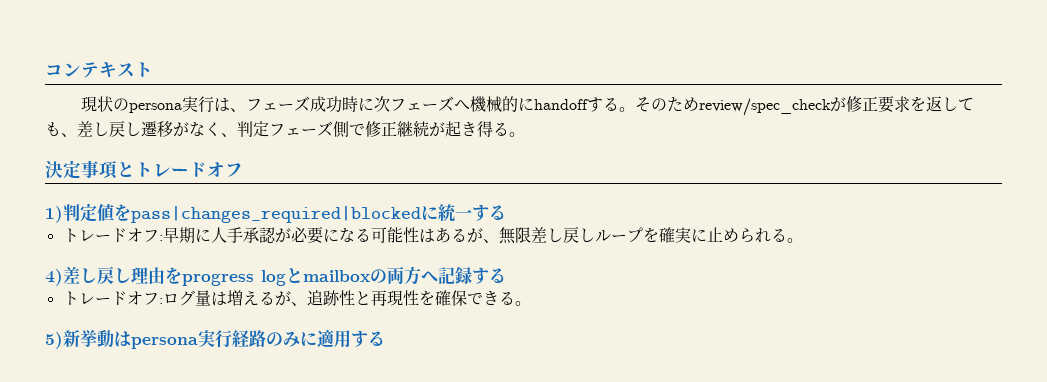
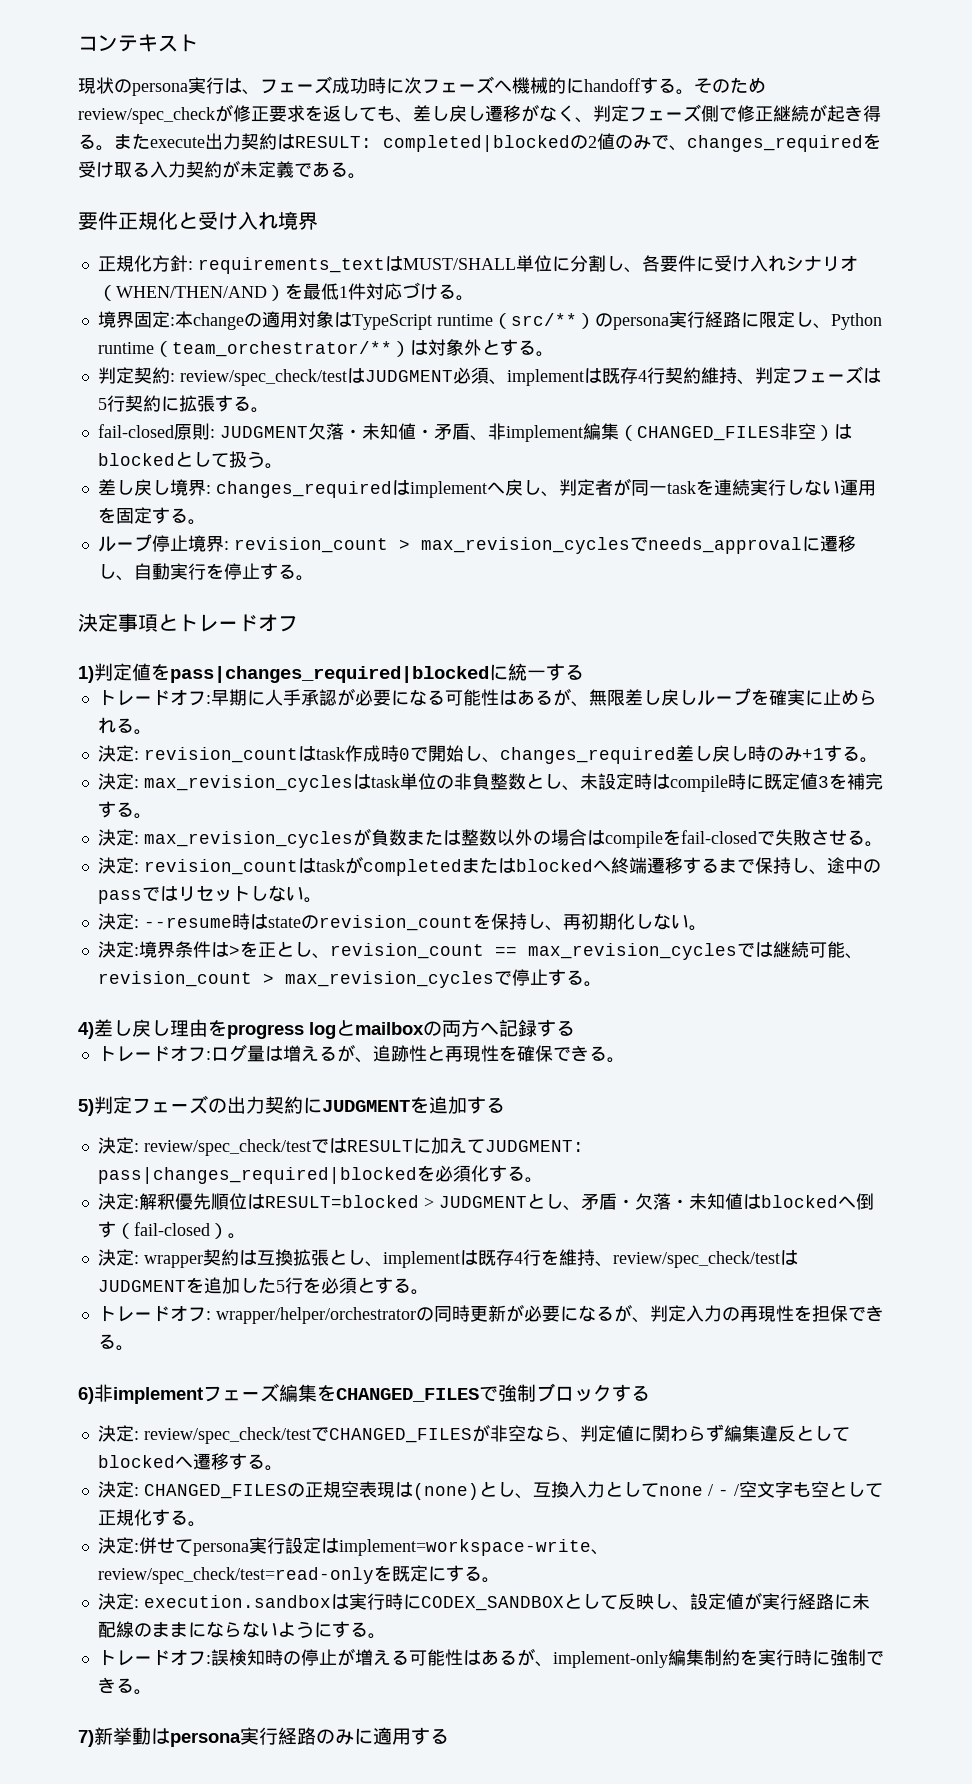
(525, 134) none -> [114,133,881,152] [78,160,366,179] [78,211,318,230] [97,255,858,274] [97,282,474,301] [97,311,882,330] [97,339,554,357] [97,366,881,386] [97,395,269,413] [97,423,852,442] [97,451,283,469] [97,478,876,498] [97,507,206,525] [97,534,856,554] [97,563,314,581] またexecute出力契約はRESULT: completed|blockedの2値のみで、changes_requiredを受け取る入力契約が未定義である。 // 要件正規化と受け入れ境界 // 正規化方針: requirements_textはMUST/SHALL単位に分割し、各要件に受け入れシナリオ（WHEN/THEN/AND）を最低1件対応づける。 // 境界固定:本changeの適用対象はTypeScript runtime（src/**）のpersona実行経路に限定し、Python runtime（team_orchestrator/**）は対象外とする。 // 判定契約: review/spec_check/testはJUDGMENT必須、implementは既存4行契約維持、判定フェーズは5行契約に拡張する。 // fail-closed原則: JUDGMENT欠落・未知値・矛盾、非implement編集（CHANGED_FILES非空）はblockedとして扱う。 // 差し戻し境界: changes_requiredはimplementへ戻し、判定者が同一taskを連続実行しない運用を固定する。 // ループ停止境界: revision_count > max_revision_cyclesでneeds_approvalに遷移し、自動実行を停止する。
(803, 240) none -> [97,745,878,764] [97,773,883,792] [97,801,152,819] [97,828,883,848] [97,856,881,876] [97,885,322,904] [97,913,707,931] [97,941,863,960] [97,969,602,988] // 決定: revision_countはtask作成時0で開始し、changes_required差し戻し時のみ+1する。 // 決定: max_revision_cyclesはtask単位の非負整数とし、未設定時はcompile時に既定値3を補完する。 // 決定: max_revision_cyclesが負数または整数以外の場合はcompileをfail-closedで失敗させる。 // 決定: revision_countはtaskがcompletedまたはblockedへ終端遷移するまで保持し、途中のpassではリセットしない。 // 決定: --resume時はstateのrevision_countを保持し、再初期化しない。 // 決定:境界条件は>を正とし、revision_count == max_revision_cyclesでは継続可能、revision_count > max_revision_cyclesで停止する。
(63, 340) none -> [94,1095,505,1114] [97,1137,584,1156] [97,1165,543,1184] [97,1193,874,1211] [97,1221,246,1239] [97,1249,798,1268] [97,1277,429,1295] [97,1304,884,1324] [97,1334,134,1351] [78,1383,650,1404] [97,1424,850,1444] [97,1453,283,1471] [97,1481,883,1500] [97,1509,206,1527] [97,1537,609,1556] [97,1565,500,1584] [97,1592,870,1611] [97,1621,386,1639] [97,1648,884,1668] [97,1677,152,1695] [78,1730,94,1747] 判定フェーズの出力契約にJUDGMENTを追加する // 決定: review/spec_check/testではRESULTに加えてJUDGMENT: pass|changes_required|blockedを必須化する。 // 決定:解釈優先順位はRESULT=blocked > JUDGMENTとし、矛盾・欠落・未知値はblockedへ倒す（fail-closed）。 // 決定: wrapper契約は互換拡張とし、implementは既存4行を維持、review/spec_check/testはJUDGMENTを追加した5行を必須とする。 // トレードオフ: wrapper/helper/orchestratorの同時更新が必要になるが、判定入力の再現性を担保できる。 // 6)非implementフェーズ編集をCHANGED_FILESで強制ブロックする // 決定: review/spec_check/testでCHANGED_FILESが非空なら、判定値に関わらず編集違反としてblockedへ遷移する。 // 決定: CHANGED_FILESの正規空表現は(none)とし、互換入力としてnone / - /空文字も空として正規化する。 // 決定:併せてpersona実行設定はimplement=workspace-write、review/spec_check/test=read-onlyを既定にする。 // 決定: execution.sandboxは実行時にCODEX_SANDBOXとして反映し、設定値が実行経路に未配線のままにならないようにする。 // トレードオフ:誤検知時の停止が増える可能性はあるが、implement-only編集制約を実行時に強制できる。 // 7)

